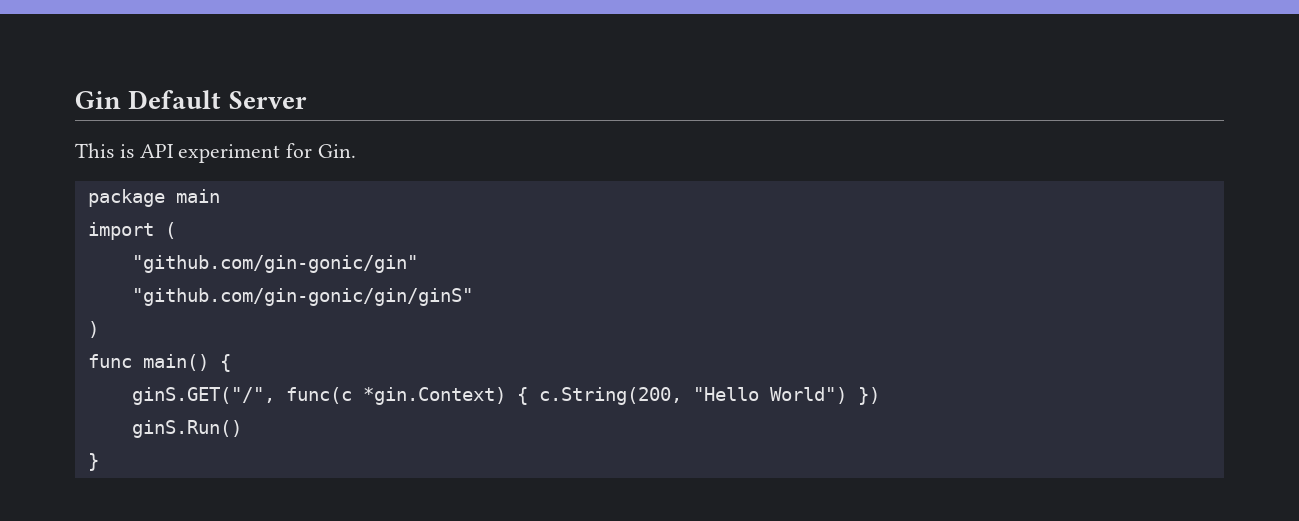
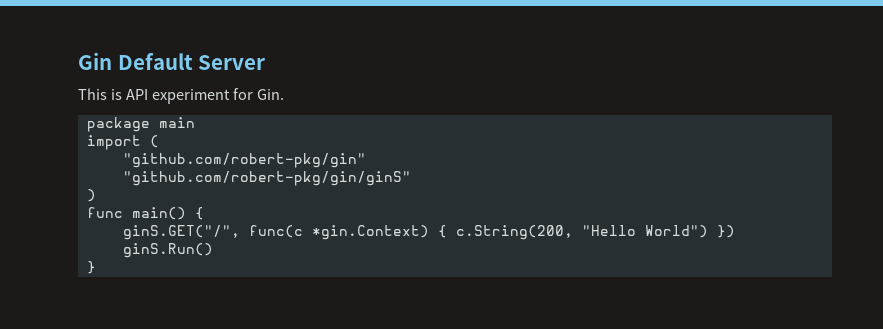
[131,255,418,273] [131,288,473,306] "github.com/gin-gonic/gin" // "github.com/gin-gonic/gin/ginS" -> [122,153,366,168] [122,171,411,186] "github.com/robert-pkg/gin" // "github.com/robert-pkg/gin/ginS"

